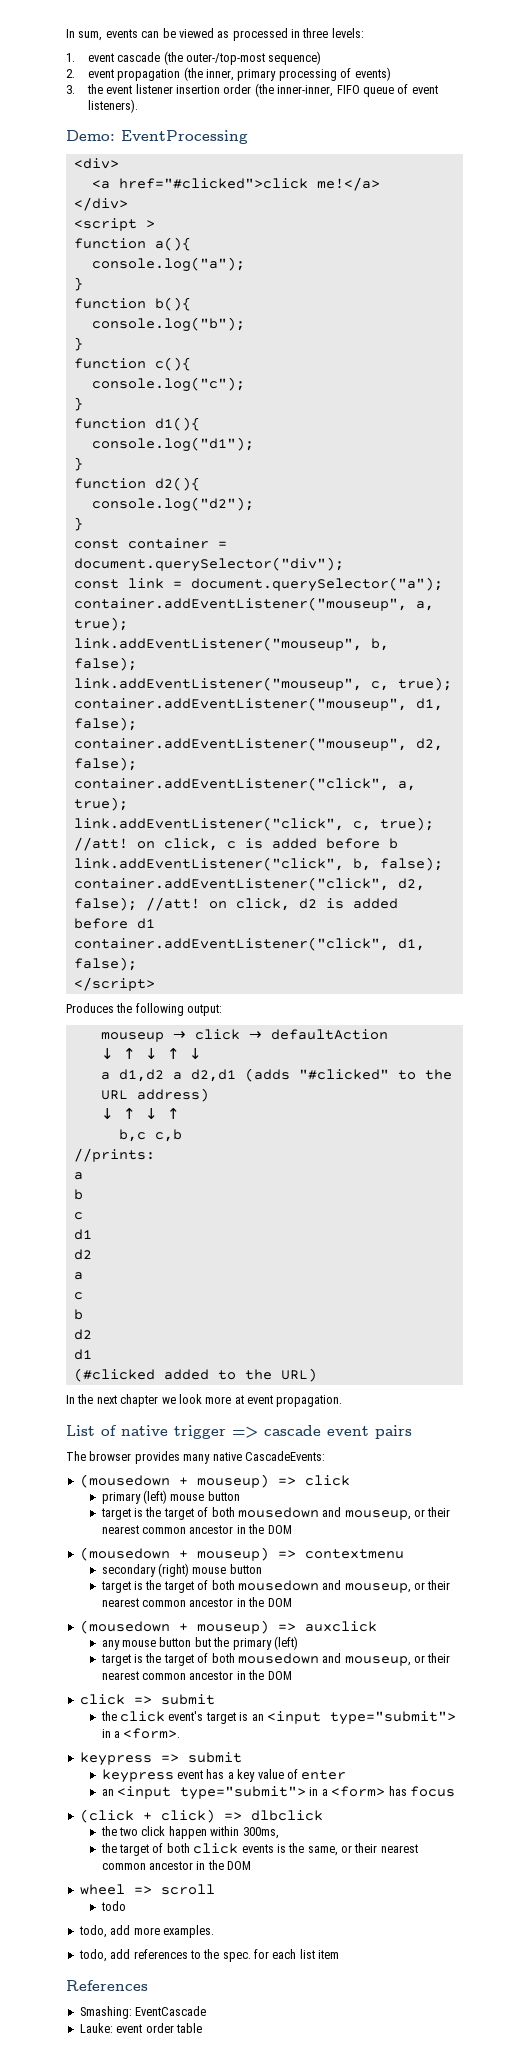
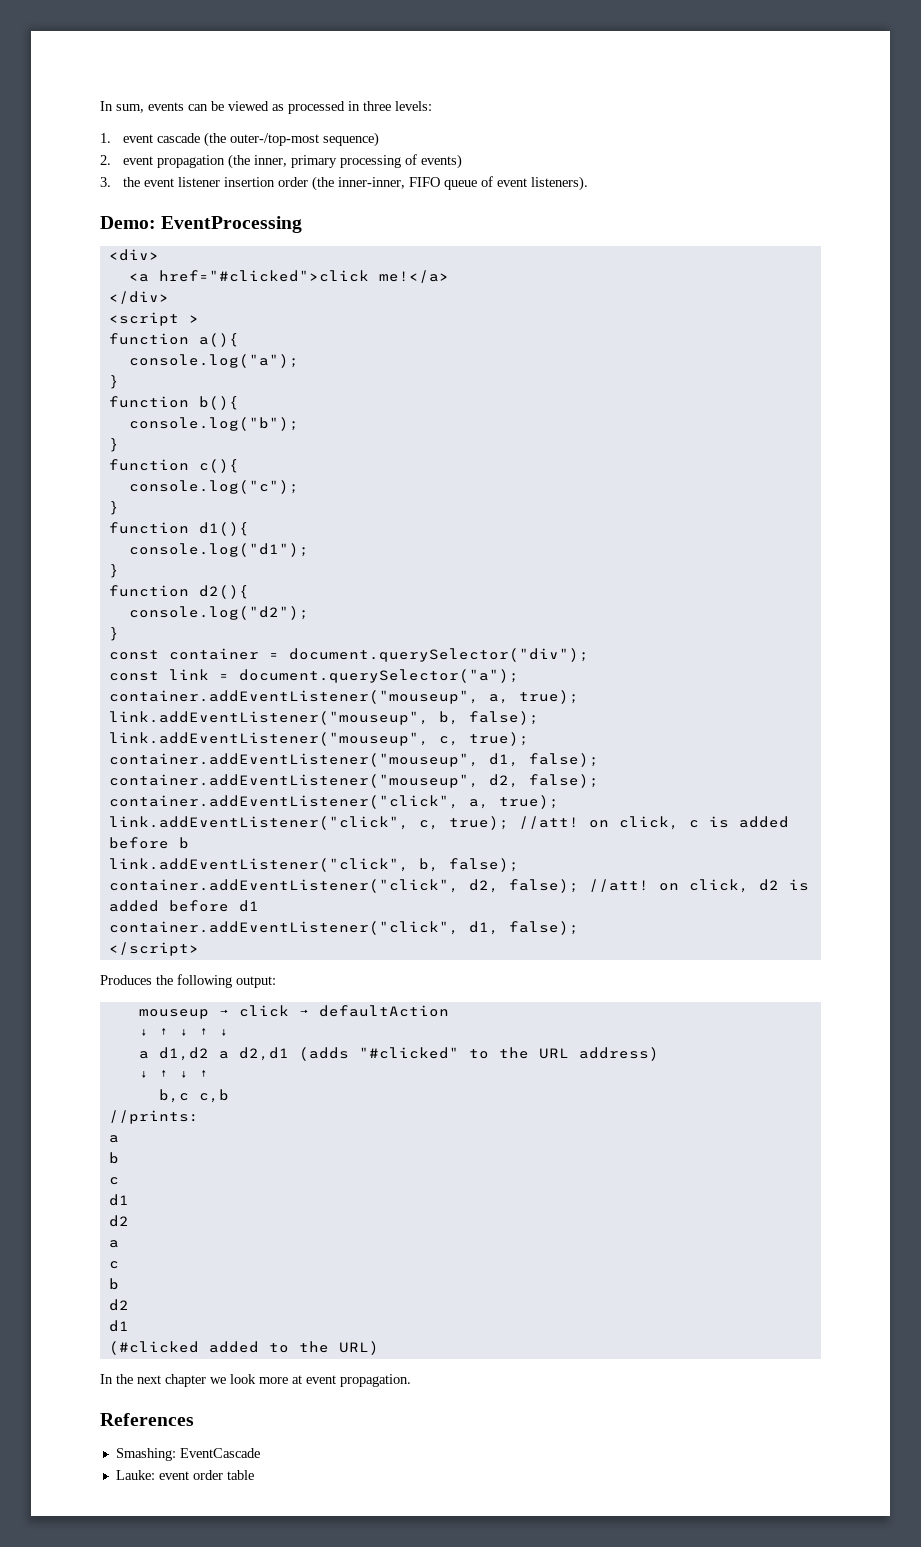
[66,1425,412,1439] [66,1451,325,1464] [79,1474,350,1488] [101,1490,240,1504] [100,1507,451,1520] [101,1524,292,1534] [79,1547,404,1561] [101,1563,262,1577] [100,1580,451,1593] [101,1597,292,1607] [79,1620,377,1634] [101,1636,298,1650] [100,1653,451,1666] [101,1670,292,1680] [79,1694,215,1705] [100,1711,456,1725] [101,1728,181,1739] [79,1752,242,1766] [101,1769,347,1783] [101,1786,455,1800] [79,1809,323,1823] [100,1826,279,1839] [100,1843,418,1856] [101,1860,252,1870] [79,1884,215,1895] [100,1901,126,1911] [78,1925,214,1938] [78,1949,340,1962] // List of native trigger => cascade event pairs // The browser provides many native CascadeEvents: // (mousedown + mouseup) => click // primary (left) mouse button // target is the target of both mousedown and mouseup, or their nearest common ancestor in the DOM // (mousedown + mouseup) => contextmenu // secondary (right) mouse button // target is the target of both mousedown and mouseup, or their nearest common ancestor in the DOM // (mousedown + mouseup) => auxclick // any mouse button but the primary (left) // target is the target of both mousedown and mouseup, or their nearest common ancestor in the DOM // click => submit // the click event's target is an <input type="submit"> in a <form>. // keypress => submit // keypress event has a key value of enter // an <input type="submit"> in a <form> has focus // (click + click) => dlbclick // the two click happen within 300ms, // the target of both click events is the same, or their nearest common ancestor in the DOM // wheel => scroll // todo // todo, add more examples. // todo, add references to the spec. for each list item -> (411, 1380) none

